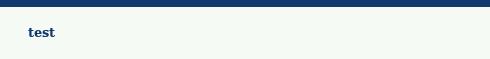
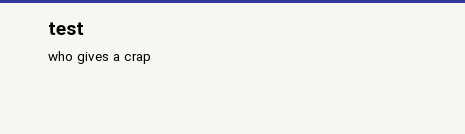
(55, 32) none -> [48,51,151,64] // who gives a crap

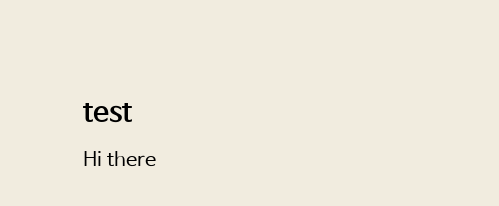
[48,51,151,64] who gives a crap -> [83,151,157,167] Hi there

